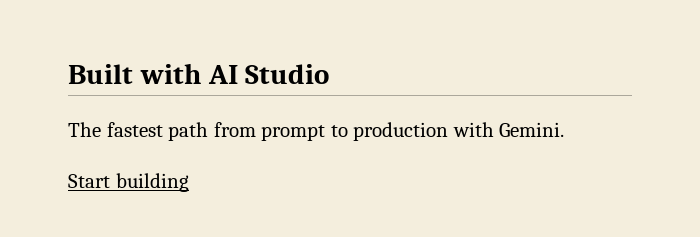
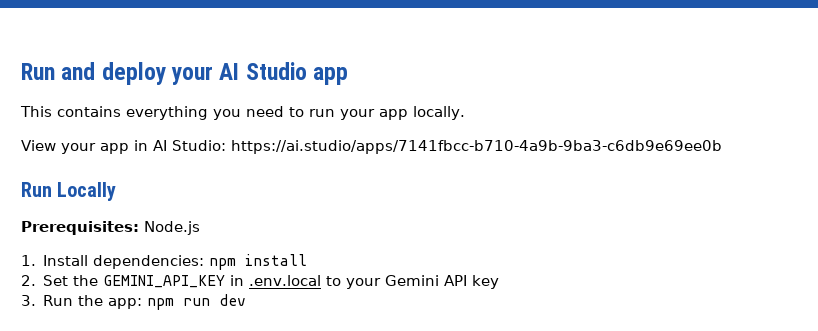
[68,63,330,84] [68,122,565,141] [68,173,189,192] Built with AI Studio // The fastest path from prompt to production with Gemini. // Start building -> [21,62,349,85] [20,106,465,120] [21,140,722,154] [21,182,117,201] [21,221,200,235] [21,254,308,270] [21,275,500,289] [21,294,247,310] Run and deploy your AI Studio app // This contains everything you need to run your app locally. // View your app in AI Studio: https://ai.studio/apps/7141fbcc-b710-4a9b-9ba3-c6db9e69ee0b // Run Locally // Prerequisites: Node.js // 1. Install dependencies: npm install // 2. Set the GEMINI_API_KEY in .env.local to your Gemini API key // 3. Run the app: npm run dev

